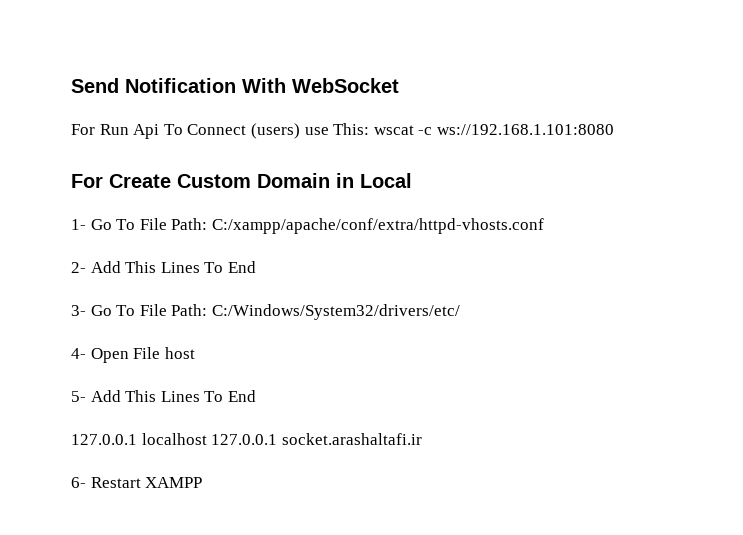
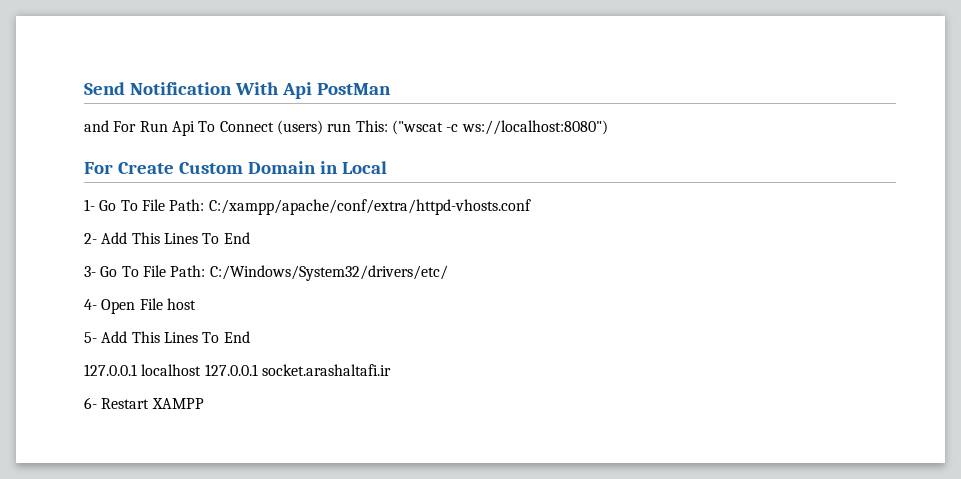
[292,78,399,93] WebSocket // -> [281,82,391,99] [84,120,109,132] Api PostMan // and
[304,123,614,135] use This: wscat -c ws://192.168.1.101:8080 -> [327,120,608,135] run This: ("wscat -c ws://localhost:8080")

